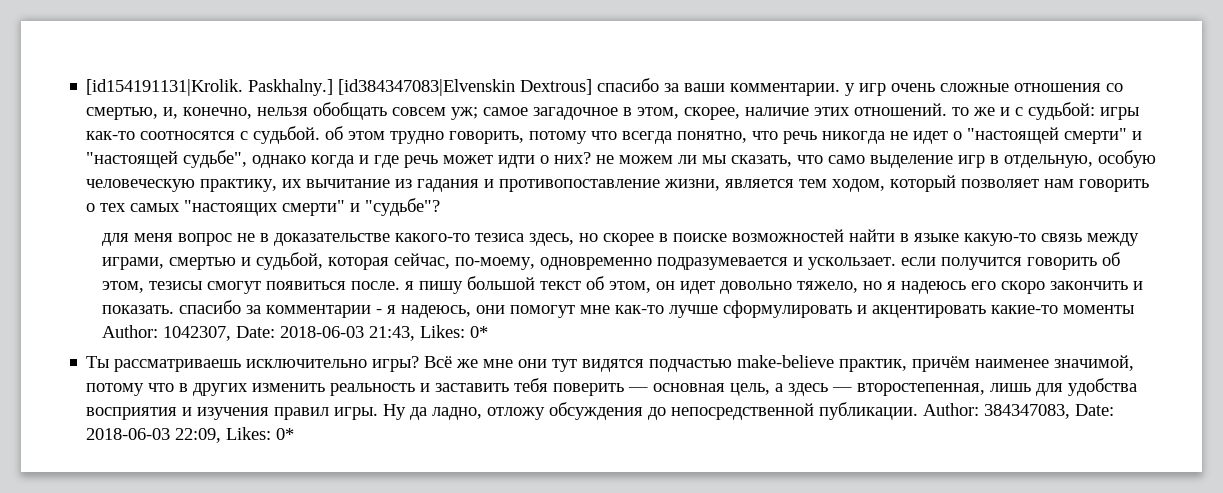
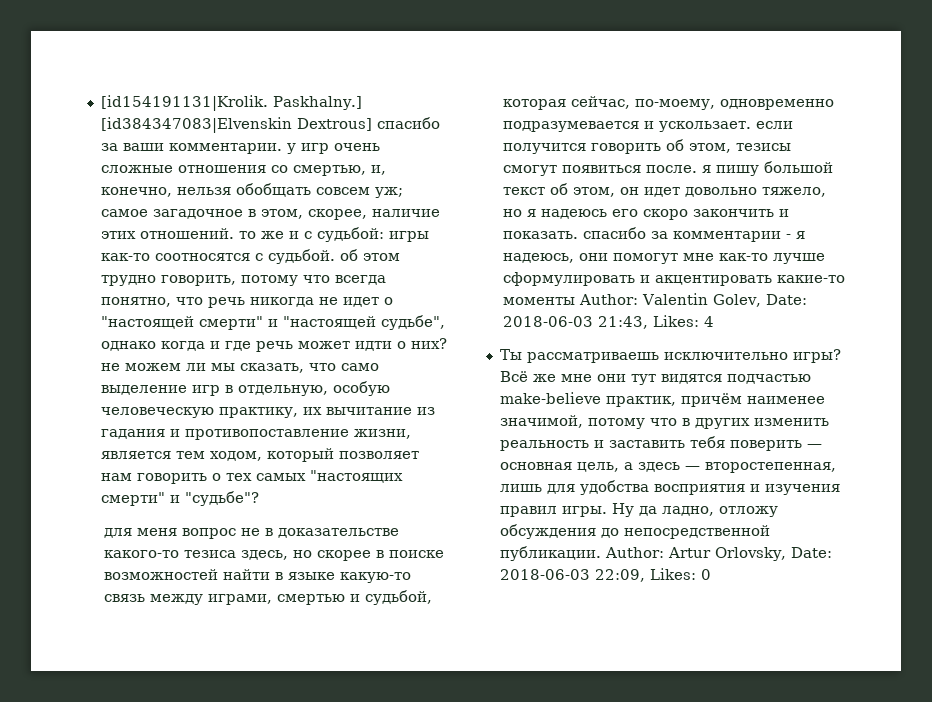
[162,326,231,341] 1042307, -> [641,293,761,307] Valentin Golev,
[469,326,488,338] 0* -> [703,316,714,327] 4
[984,404,1071,419] 384347083, -> [667,547,786,561] Artur Orlovsky,
[276,428,295,440] 0* -> [700,569,711,580] 0

